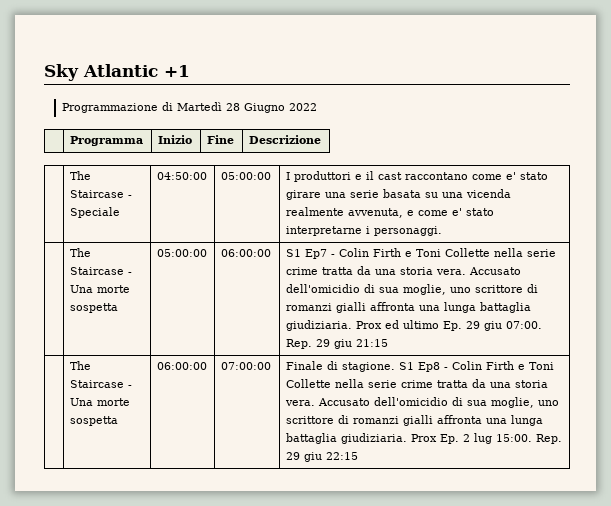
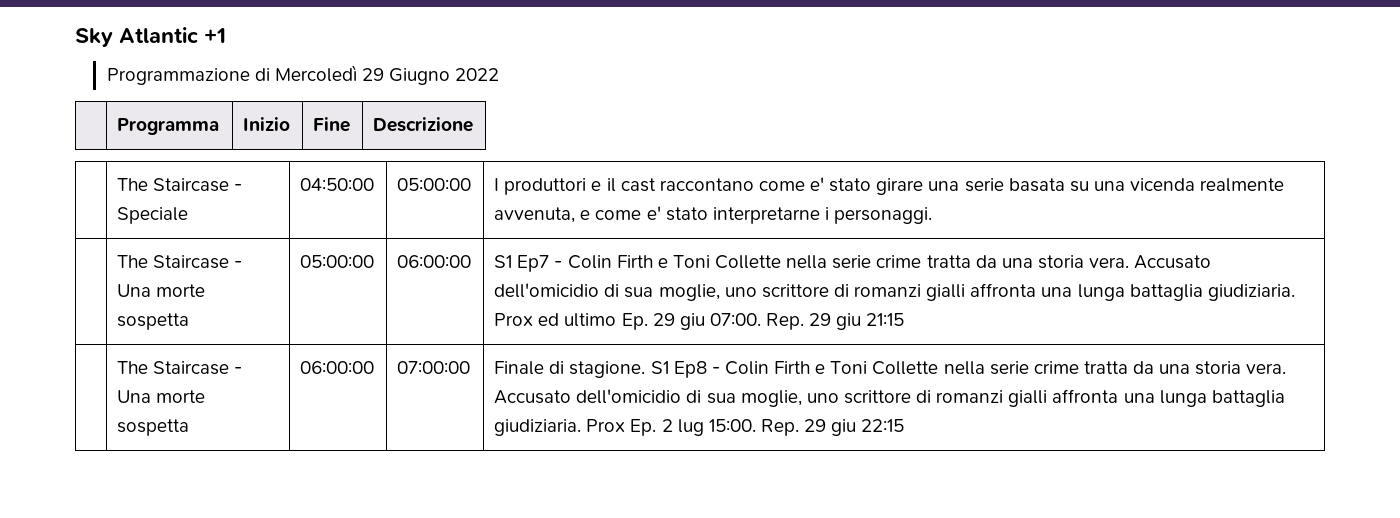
[176,102,240,111] Martedì 28 -> [274,65,385,82] Mercoledì 29

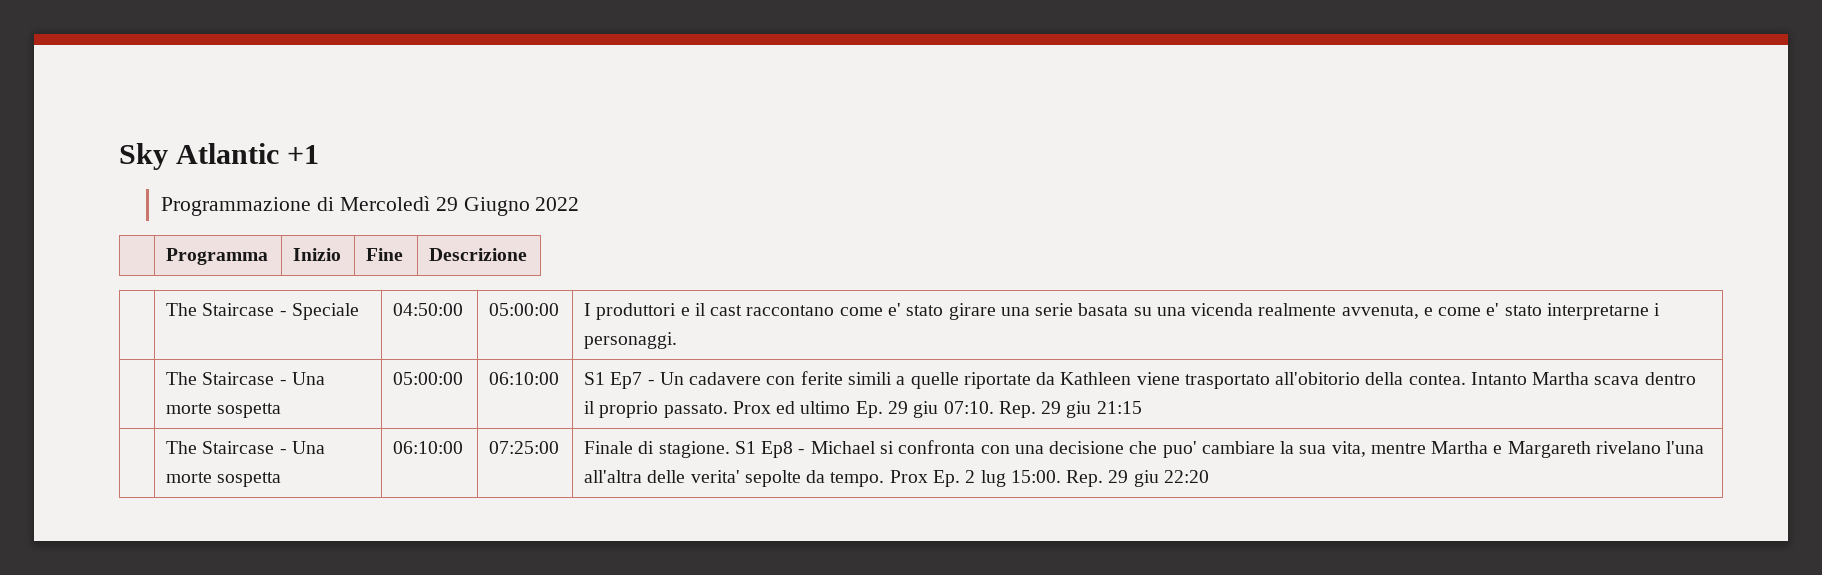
[397,255,472,268] 06:00:00 -> [489,372,560,385] 06:10:00
[567,255,1212,269] [494,283,1295,301] Colin Firth e Toni Collette nella serie crime tratta da una storia vera. Accusato dell'omicidio di sua moglie, uno scrittore di romanzi gialli affronta una lunga battaglia giudiziaria. -> [659,371,1696,389] [584,401,728,418] Un cadavere con ferite simili a quelle riportate da Kathleen viene trasportato all'obitorio della contea. Intanto Martha scava dentro il proprio passato.
[709,313,761,326] 07:00. -> [943,401,994,414] 07:10.
[300,361,375,374] [397,361,471,374] 06:00:00 | 07:00:00 -> [393,441,464,454] [489,441,560,454] 06:10:00 | 07:25:00
[724,361,1287,375] [494,389,1285,407] [494,419,582,436] Colin Firth e Toni Collette nella serie crime tratta da una storia vera. Accusato dell'omicidio di sua moglie, uno scrittore di romanzi gialli affronta una lunga battaglia giudiziaria. -> [810,440,1705,458] [584,470,885,487] Michael si confronta con una decisione che puo' cambiare la sua vita, mentre Martha e Margareth rivelano l'una all'altra delle verita' sepolte da tempo.
[861,419,905,432] 22:15 -> [1163,470,1209,483] 22:20

